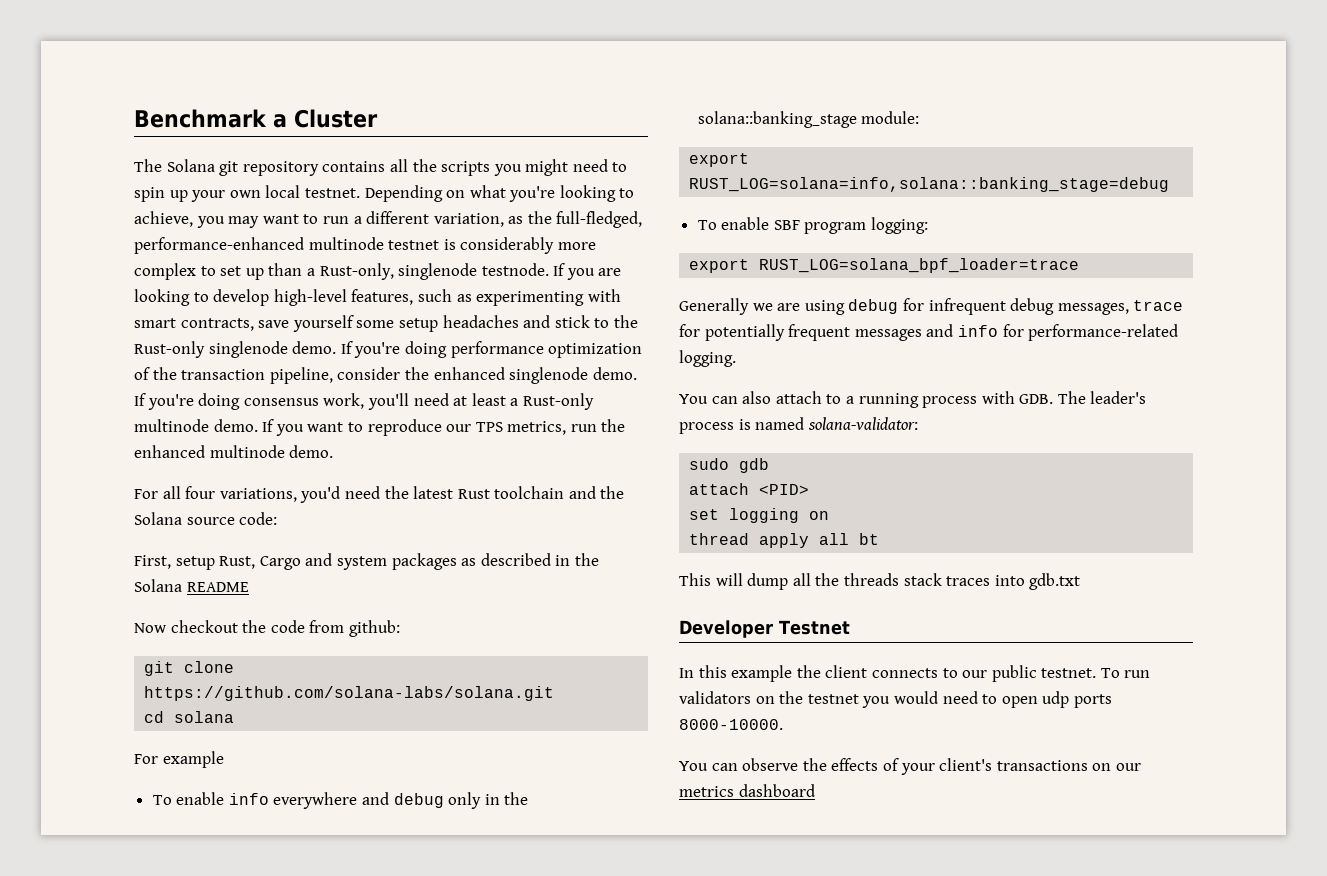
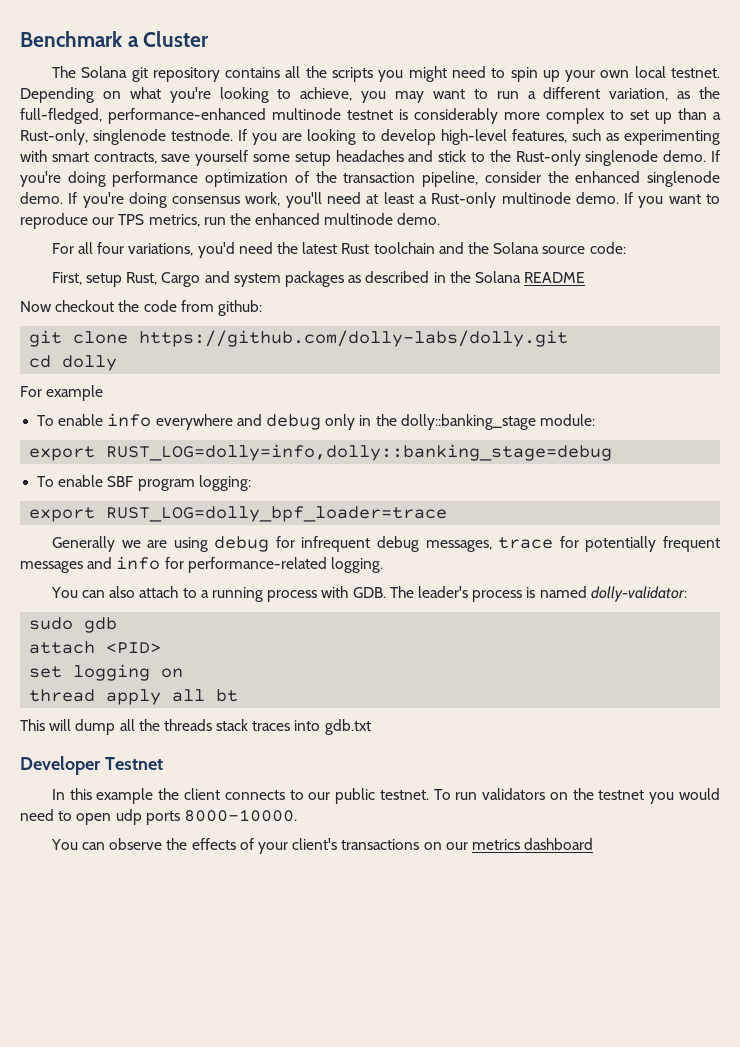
[144,686,555,701] https://github.com/solana-labs/solana.git -> [139,330,569,347] https://github.com/dolly-labs/dolly.git
[174,711,235,723] solana -> [62,355,118,371] dolly
[697,111,857,128] solana::banking_stage -> [400,414,536,430] dolly::banking_stage
[689,177,1170,192] RUST_LOG=solana=info,solana::banking_stage=debug -> [106,444,613,461] RUST_LOG=dolly=info,dolly::banking_stage=debug
[759,258,1080,273] RUST_LOG=solana_bpf_loader=trace -> [106,506,448,522] RUST_LOG=dolly_bpf_loader=trace
[807,417,918,430] solana-validator: -> [590,586,687,602] dolly-validator:

